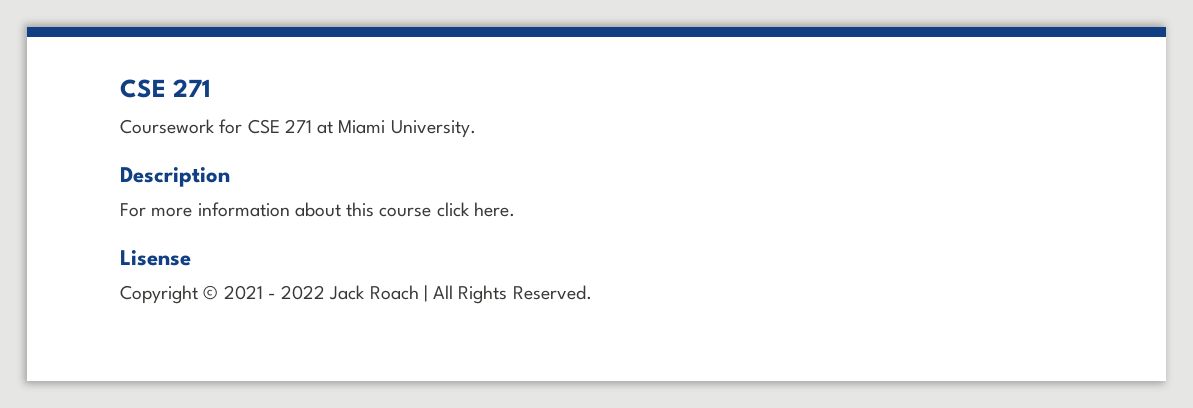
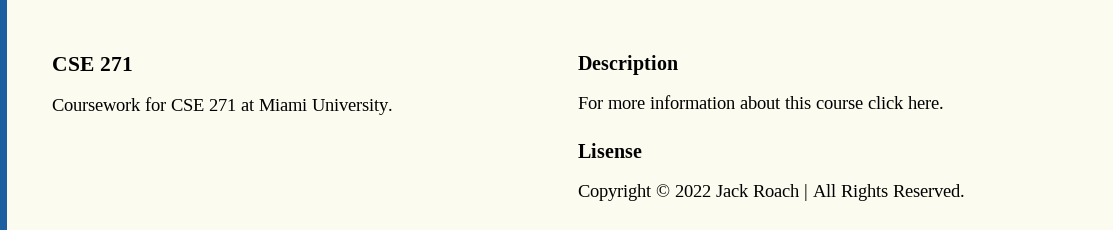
[223,285,276,300] 2021 - -> (670, 190) none

